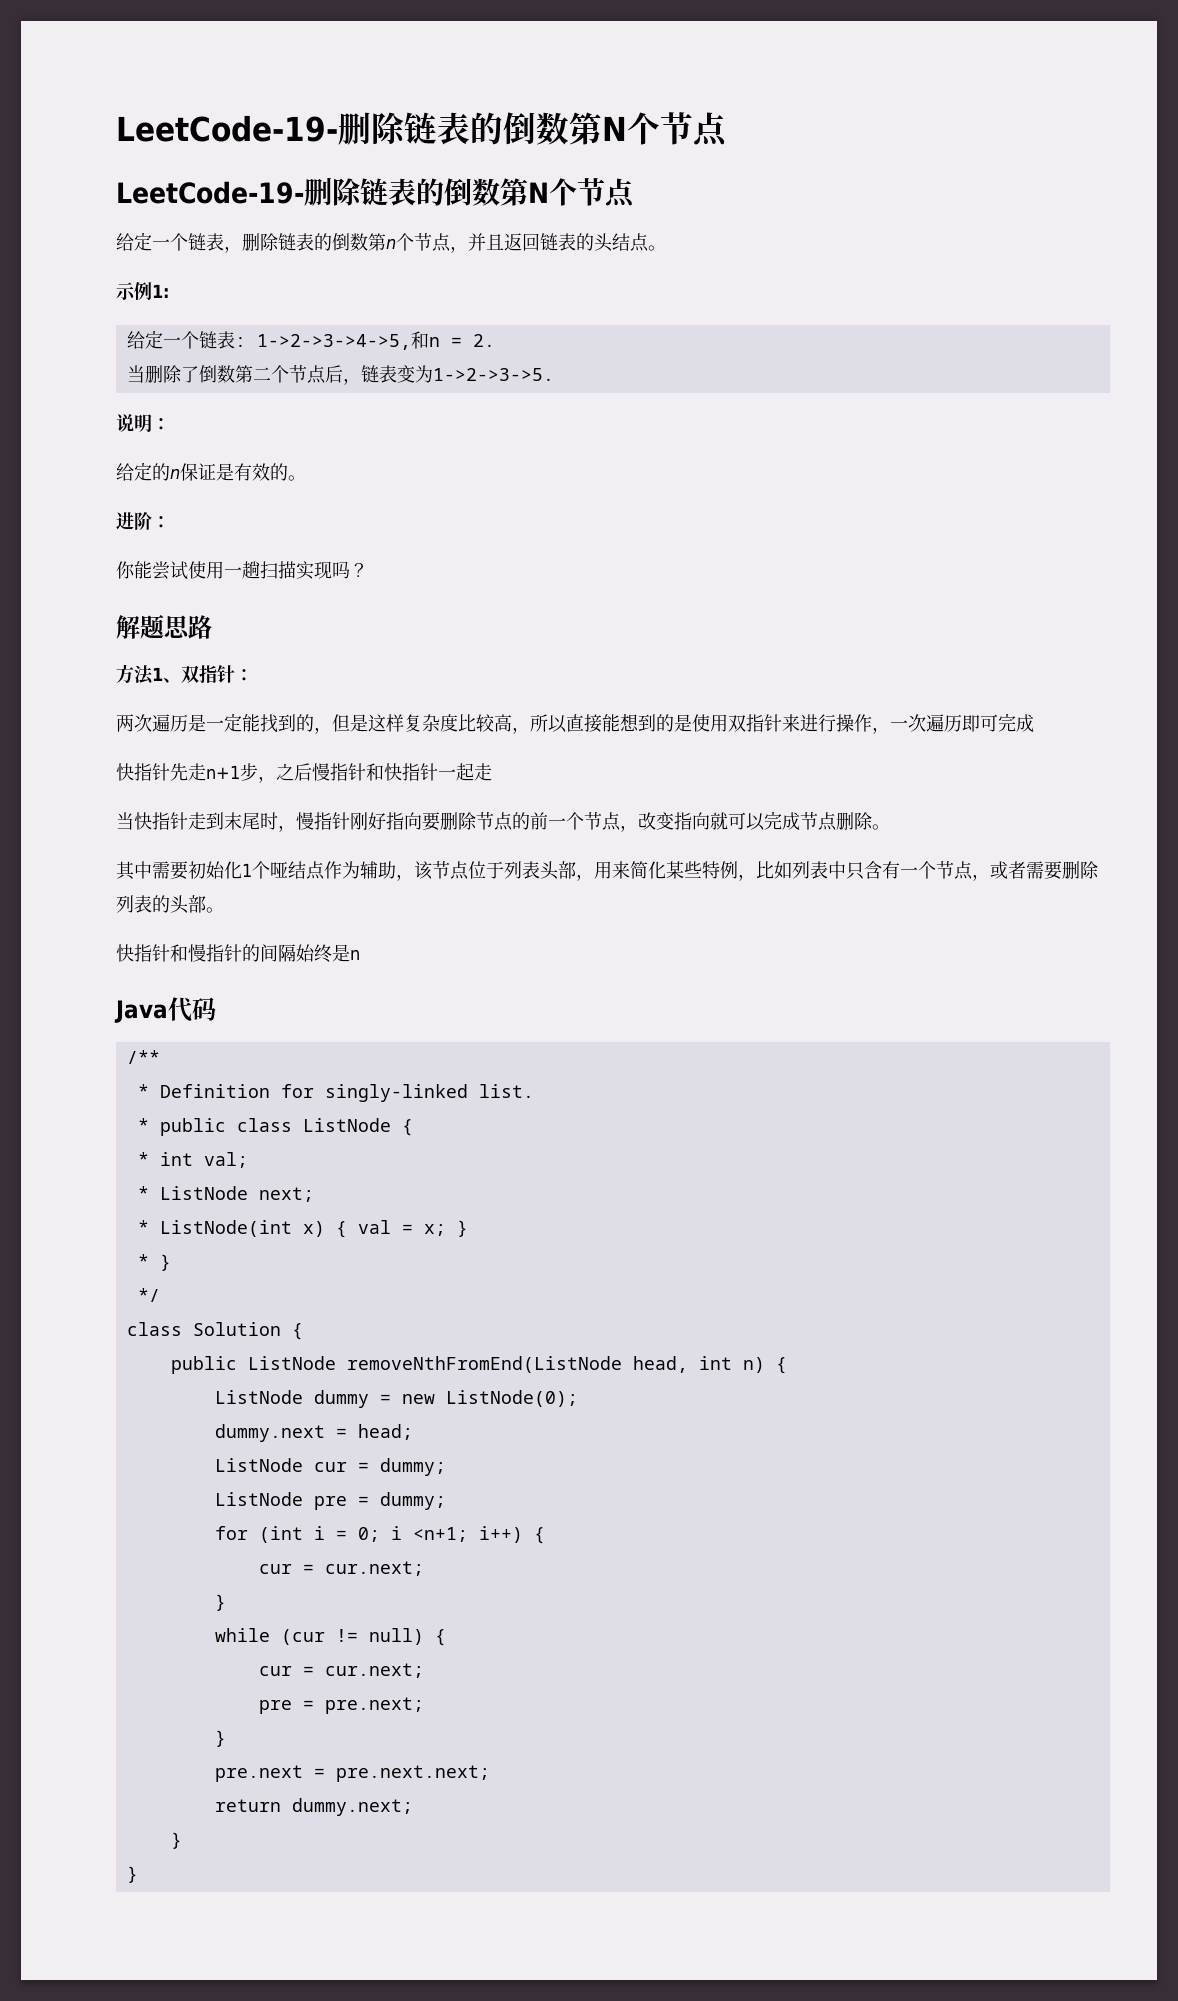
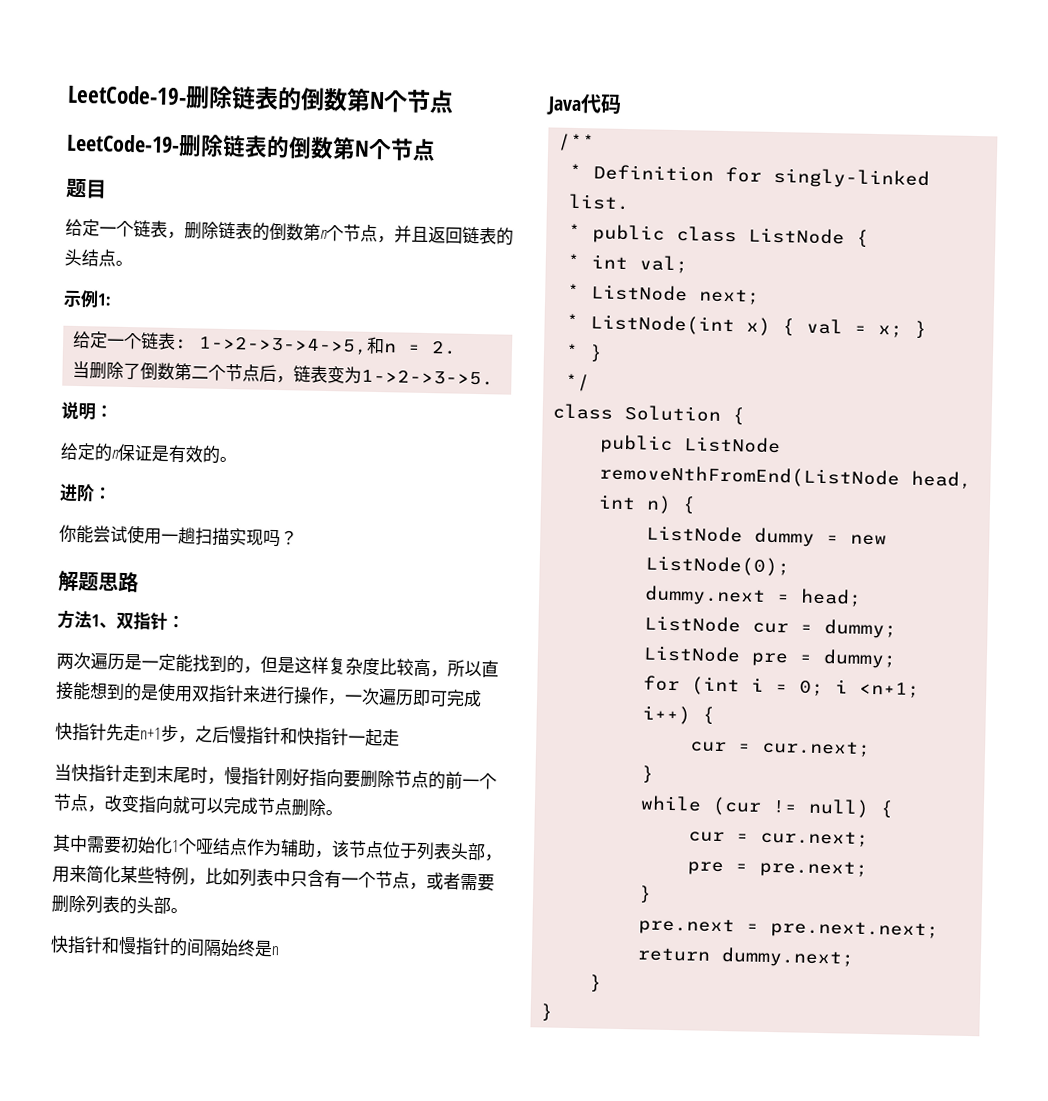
(635, 193) none -> [65,178,107,199] // 题目

